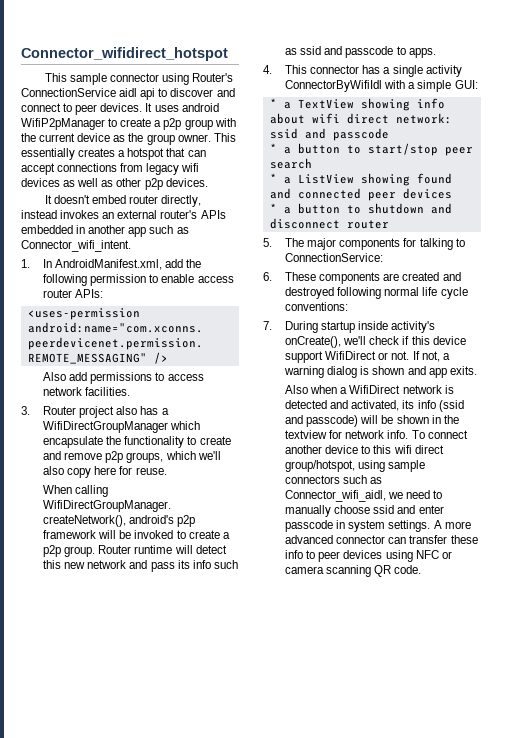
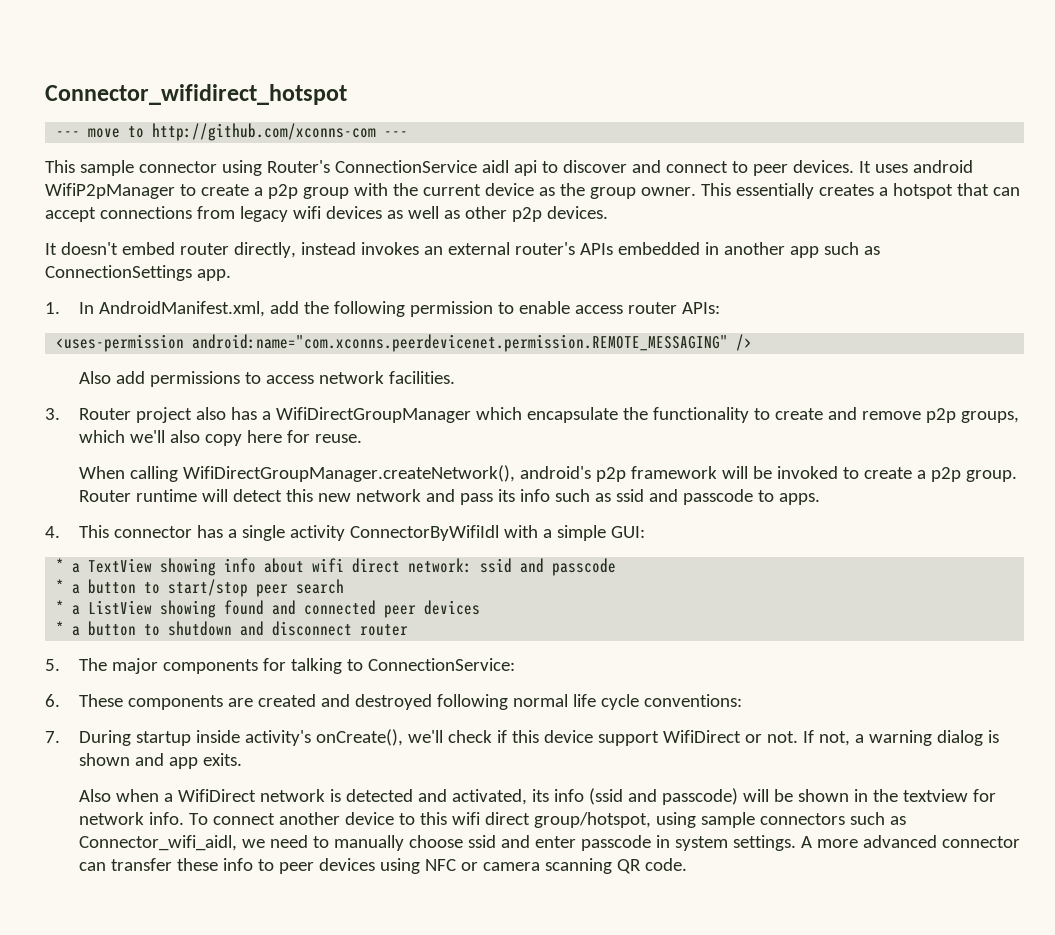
(228, 54) none -> [56,123,409,141] // --- move to http://github.com/xconns-com ---
[21,240,131,252] Connector_wifi_intent. -> [45,265,231,281] ConnectionSettings app.

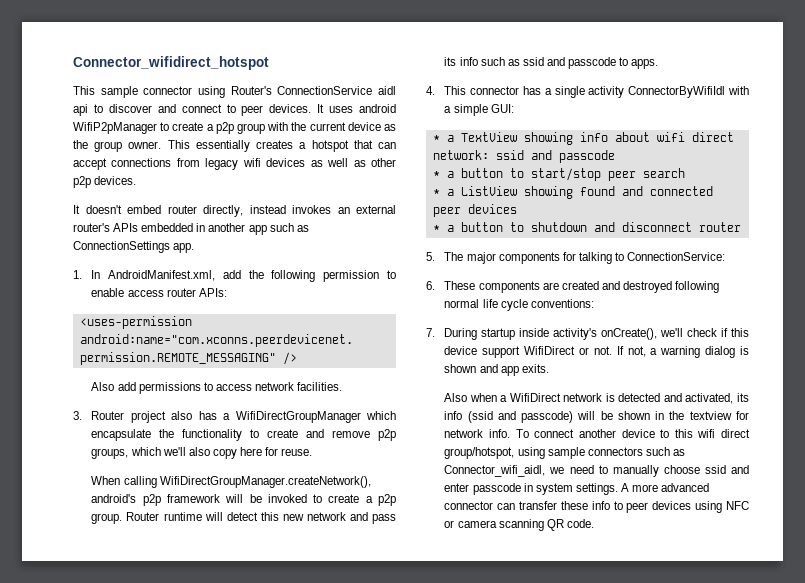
[56,123,409,141] // --- move to http://github.com/xconns-com --- -> (269, 63) none

